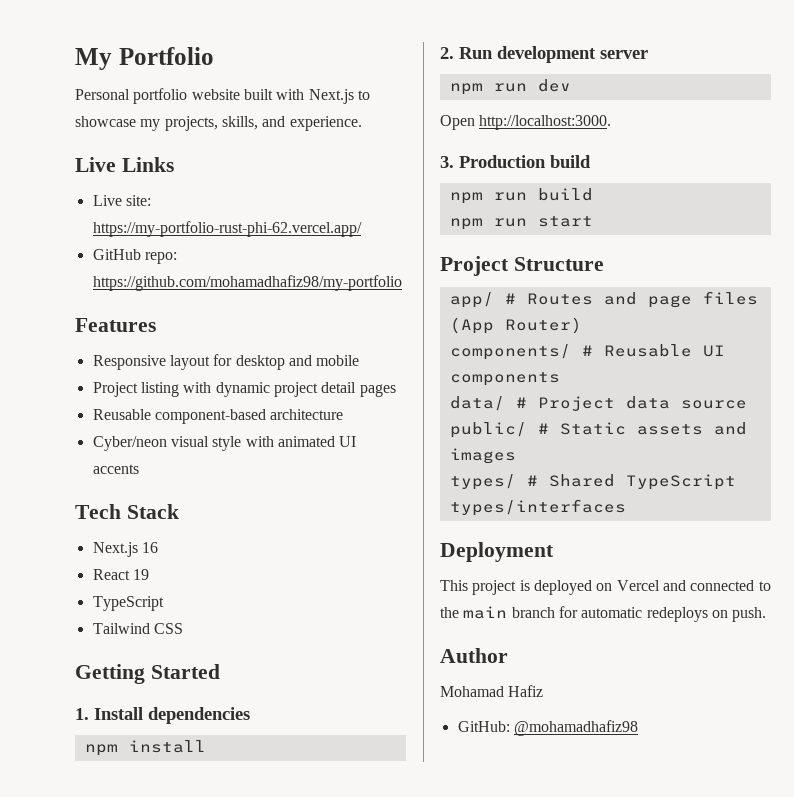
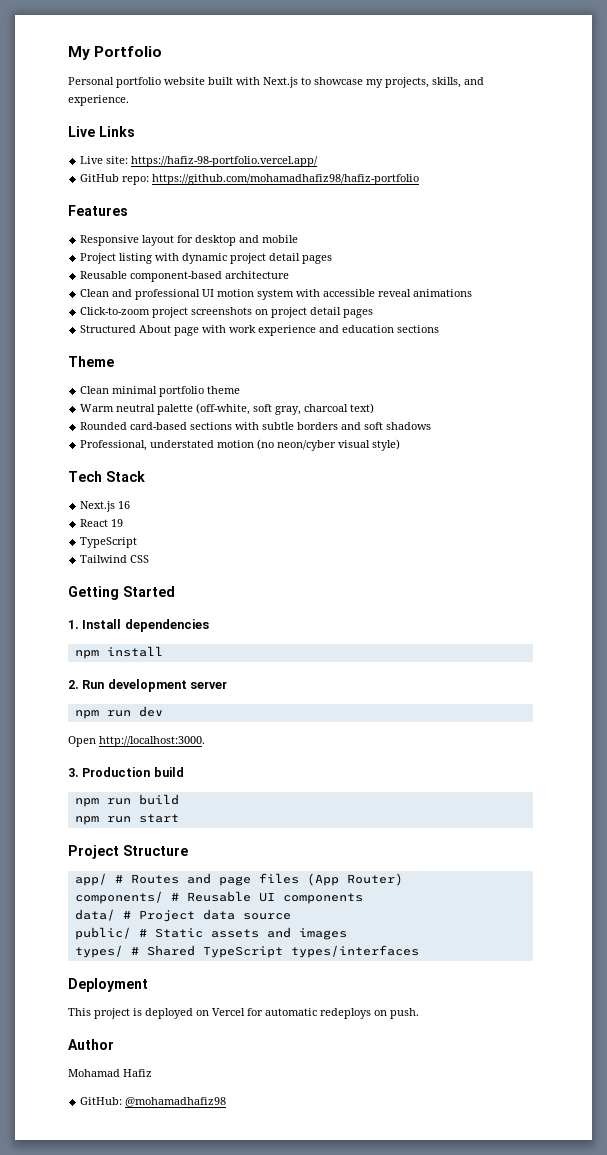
[92,221,362,237] https://my-portfolio-rust-phi-62.vercel.app/ -> [131,156,319,167] https://hafiz-98-portfolio.vercel.app/
[92,275,402,291] https://github.com/mohamadhafiz98/my-portfolio -> [152,174,420,185] https://github.com/mohamadhafiz98/hafiz-portfolio
[92,436,357,451] [92,464,139,474] Cyber/neon visual style with animated UI accents -> [80,289,473,300] [80,307,374,318] [80,325,440,336] [68,356,114,367] [80,386,241,397] [80,403,375,415] [80,422,432,430] [80,439,401,451] Clean and professional UI motion system with accessible reveal animations // Click-to-zoom project screenshots on project detail pages // Structured About page with work experience and education sections // Theme // Clean minimal portfolio theme // Warm neutral palette (off-white, soft gray, charcoal text) // Rounded card-based sections with subtle borders and soft shadows // Professional, understated motion (no neon/cyber visual style)
[662,580,771,591] [440,606,555,619] and connected to the main branch -> (245, 1012) none

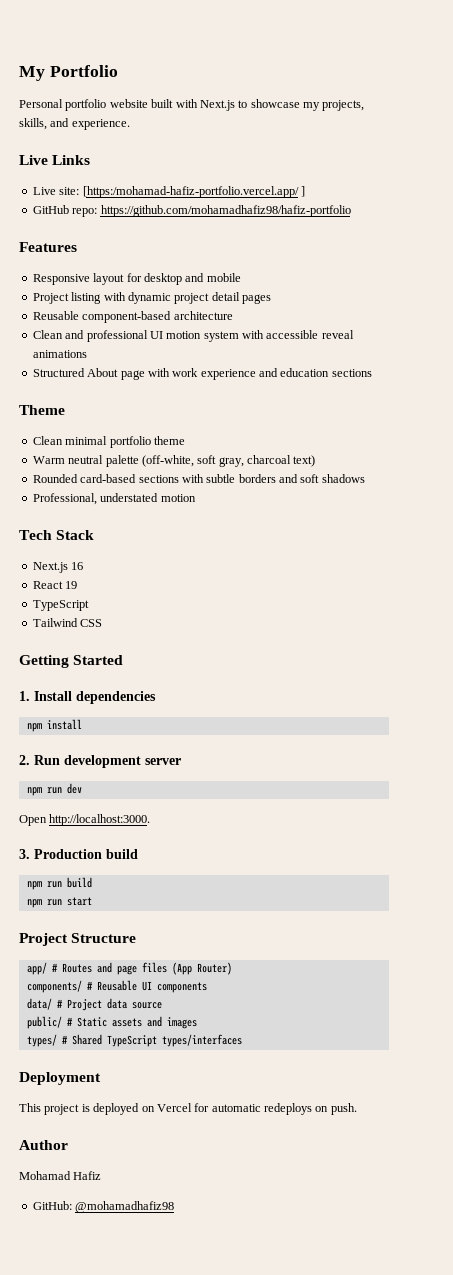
[131,156,319,167] https://hafiz-98-portfolio.vercel.app/ -> [82,186,305,198] [https:/mohamad-hafiz-portfolio.vercel.app/ ]
[80,307,374,318] // Click-to-zoom project screenshots on project detail pages -> (87, 354) none
[257,439,401,451] (no neon/cyber visual style) -> (196, 498) none

